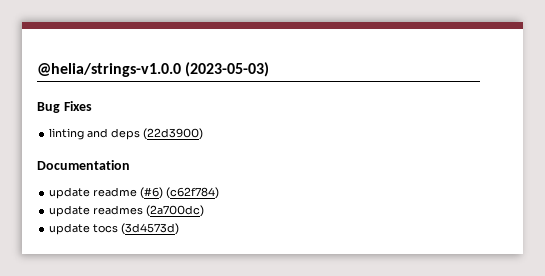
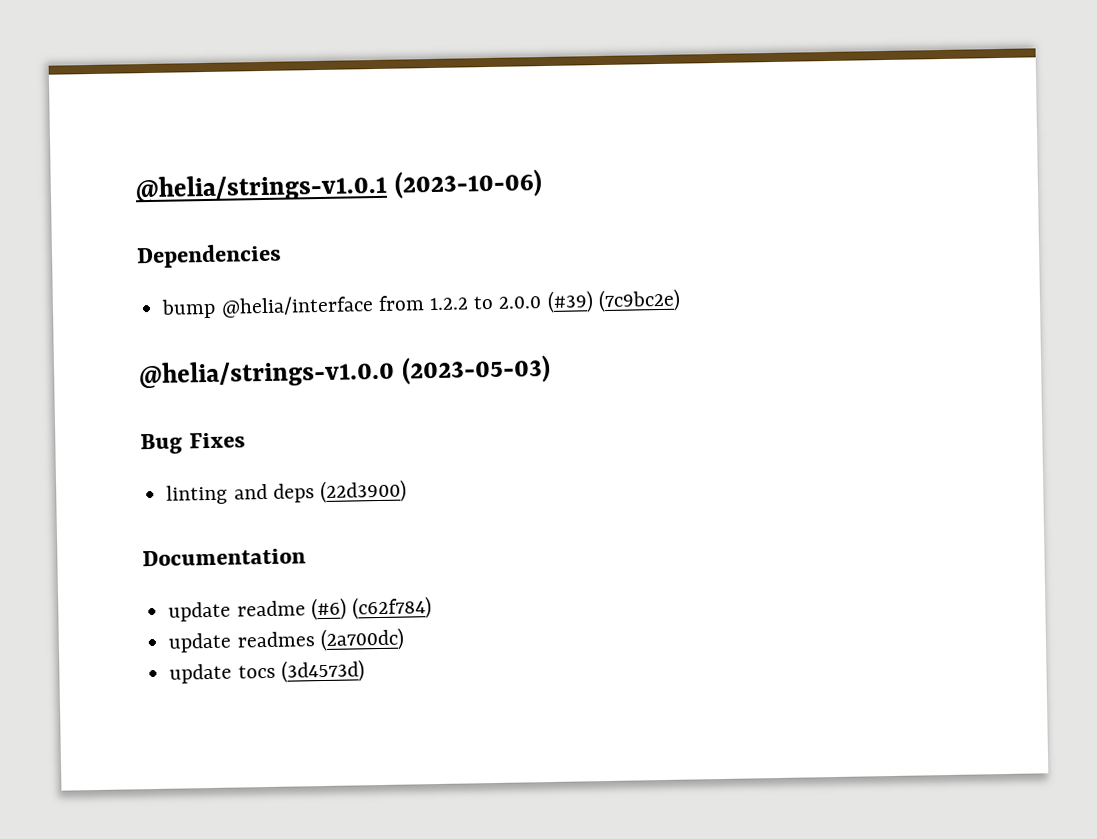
(37, 70) none -> [135,169,543,203] [136,243,282,269] [161,288,681,319] @helia/strings-v1.0.1 (2023-10-06) // Dependencies // bump @helia/interface from 1.2.2 to 2.0.0 (#39) (7c9bc2e) //

